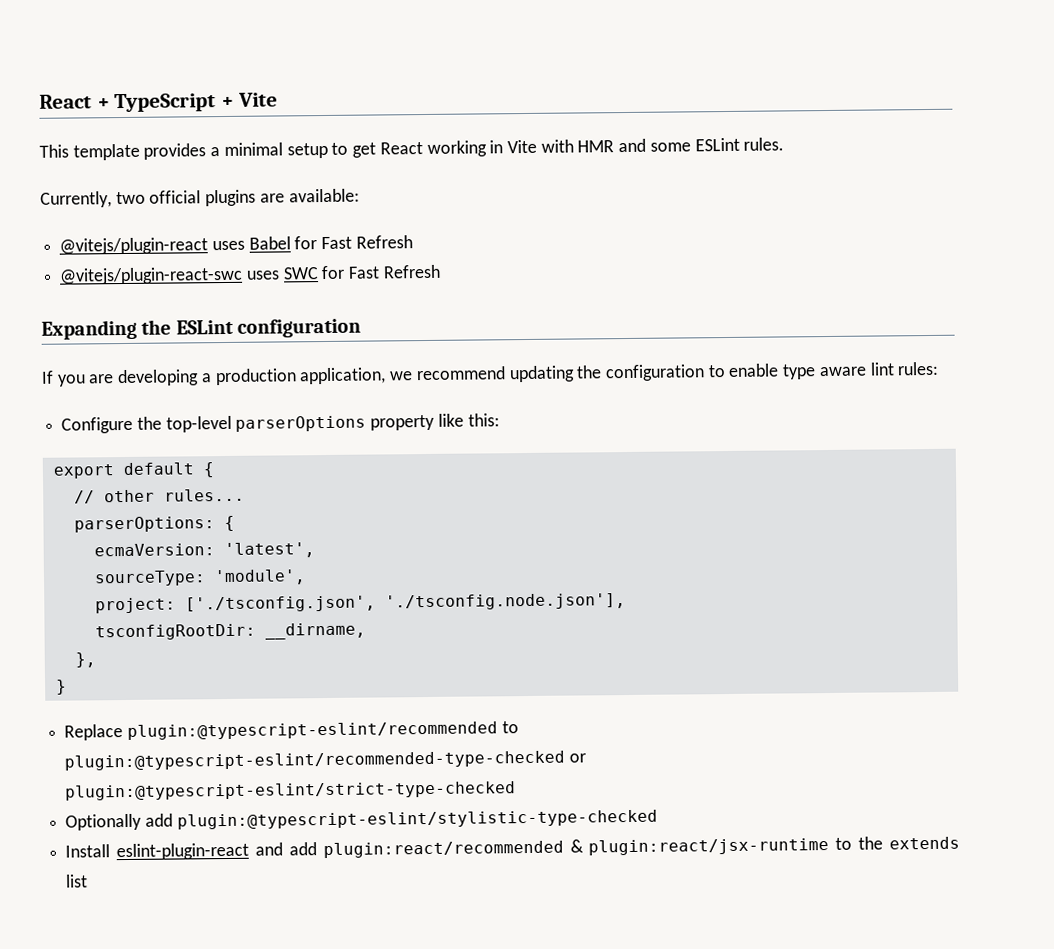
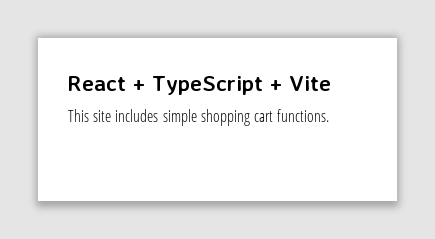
[72,137,785,161] [40,188,360,208] [59,235,413,255] [59,264,441,285] [41,318,361,340] [41,361,940,387] [61,413,500,434] [52,462,215,479] [73,488,245,504] [73,515,235,533] [93,542,315,559] [93,569,306,587] [94,593,626,614] [94,622,366,641] [74,652,96,668] [55,679,67,695] [64,721,519,741] [64,750,586,771] [65,781,517,801] [65,809,658,831] [65,836,960,861] [65,874,89,888] template provides a minimal setup to get React working in Vite with HMR and some ESLint rules. // Currently, two official plugins are available: // @vitejs/plugin-react uses Babel for Fast Refresh // @vitejs/plugin-react-swc uses SWC for Fast Refresh // Expanding the ESLint configuration // If you are developing a production application, we recommend updating the configuration to enable type aware lint rules: // Configure the top-level parserOptions property like this: // export default { // // other rules... // parserOptions: { // ecmaVersion: 'latest', // sourceType: 'module', // project: ['./tsconfig.json', './tsconfig.node.json'], // tsconfigRootDir: __dirname, // }, // } // Replace plugin:@typescript-eslint/recommended to plugin:@typescript-eslint/recommended-type-checked or plugin:@typescript-eslint/strict-type-checked // Optionally add plugin:@typescript-eslint/stylistic-type-checked // Install eslint-plugin-react and add plugin:react/recommended & plugin:react/jsx-runtime to the extends list -> [93,109,330,126] site includes simple shopping cart functions.

